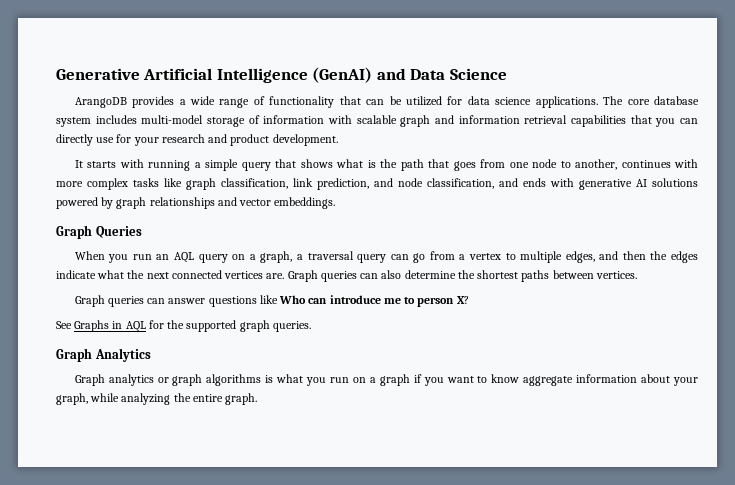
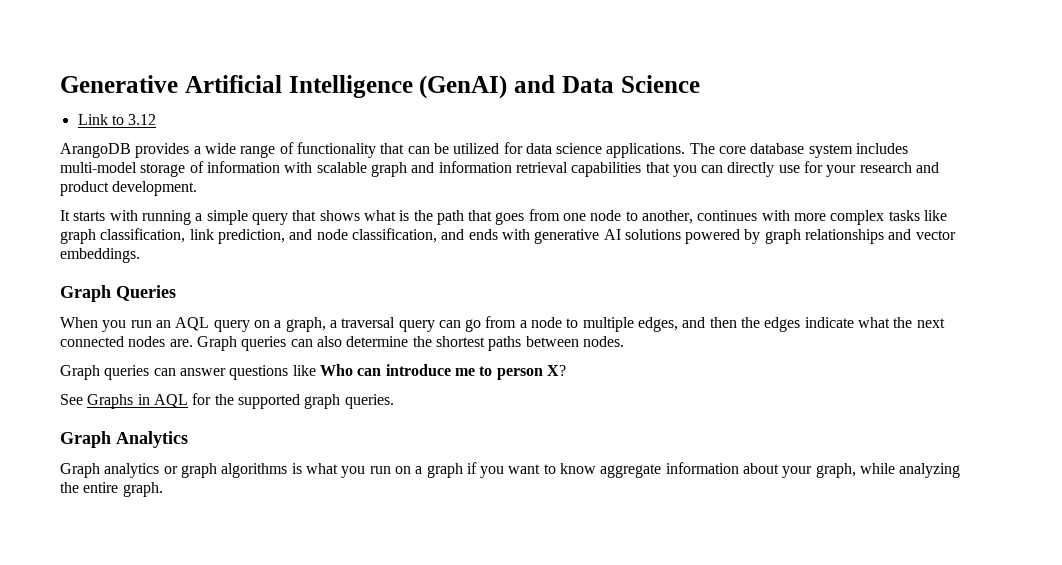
(507, 74) none -> [77,114,157,125] // Link to 3.12
[468,253,501,260] vertex -> [531,317,563,328] node
[224,271,264,279] vertices -> [128,336,166,347] nodes
[595,271,637,279] vertices. -> [582,336,624,347] nodes.

